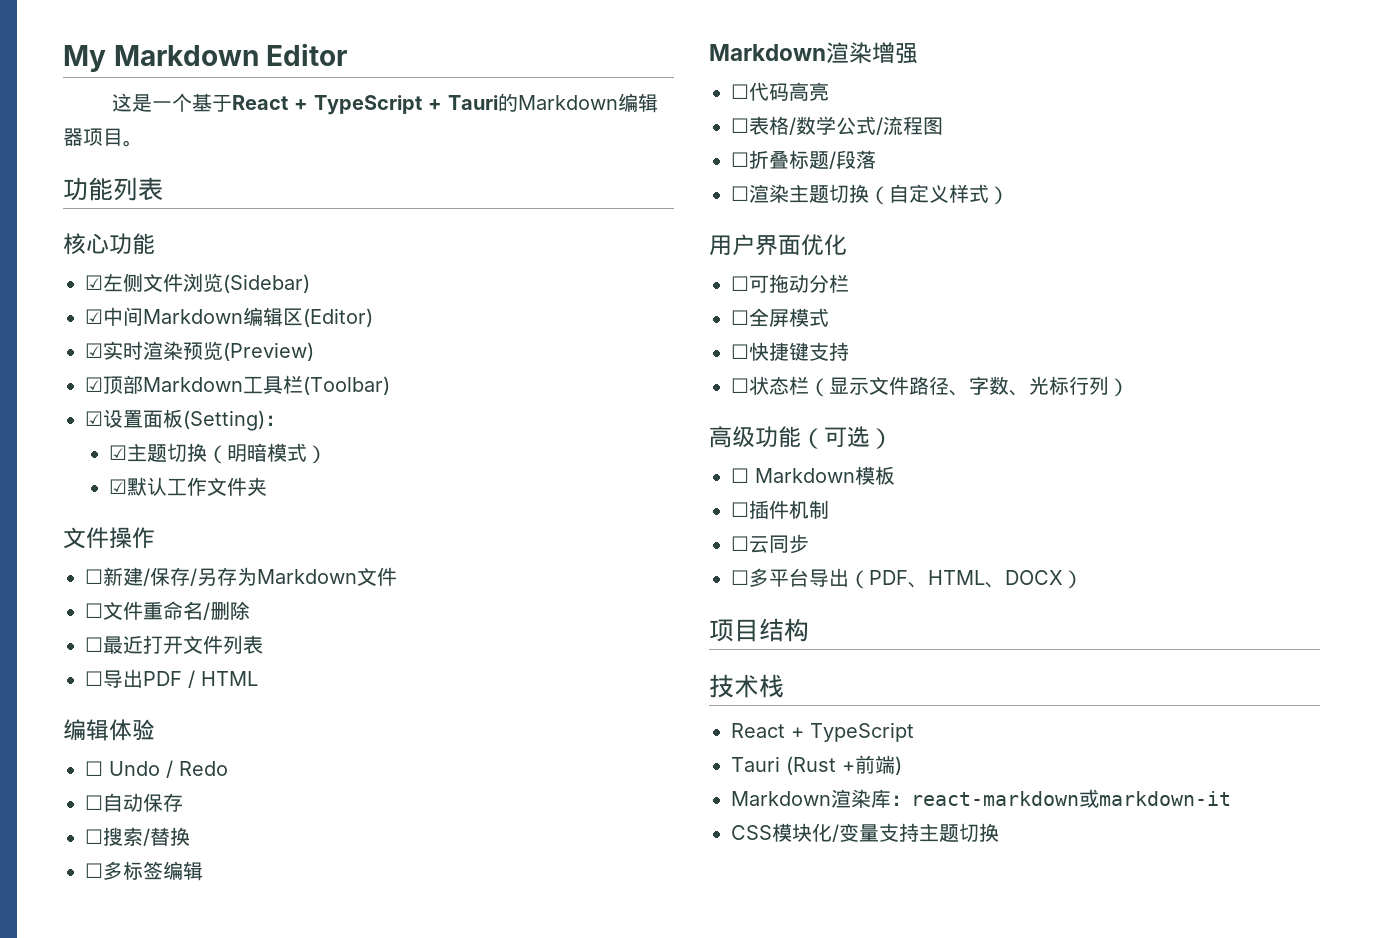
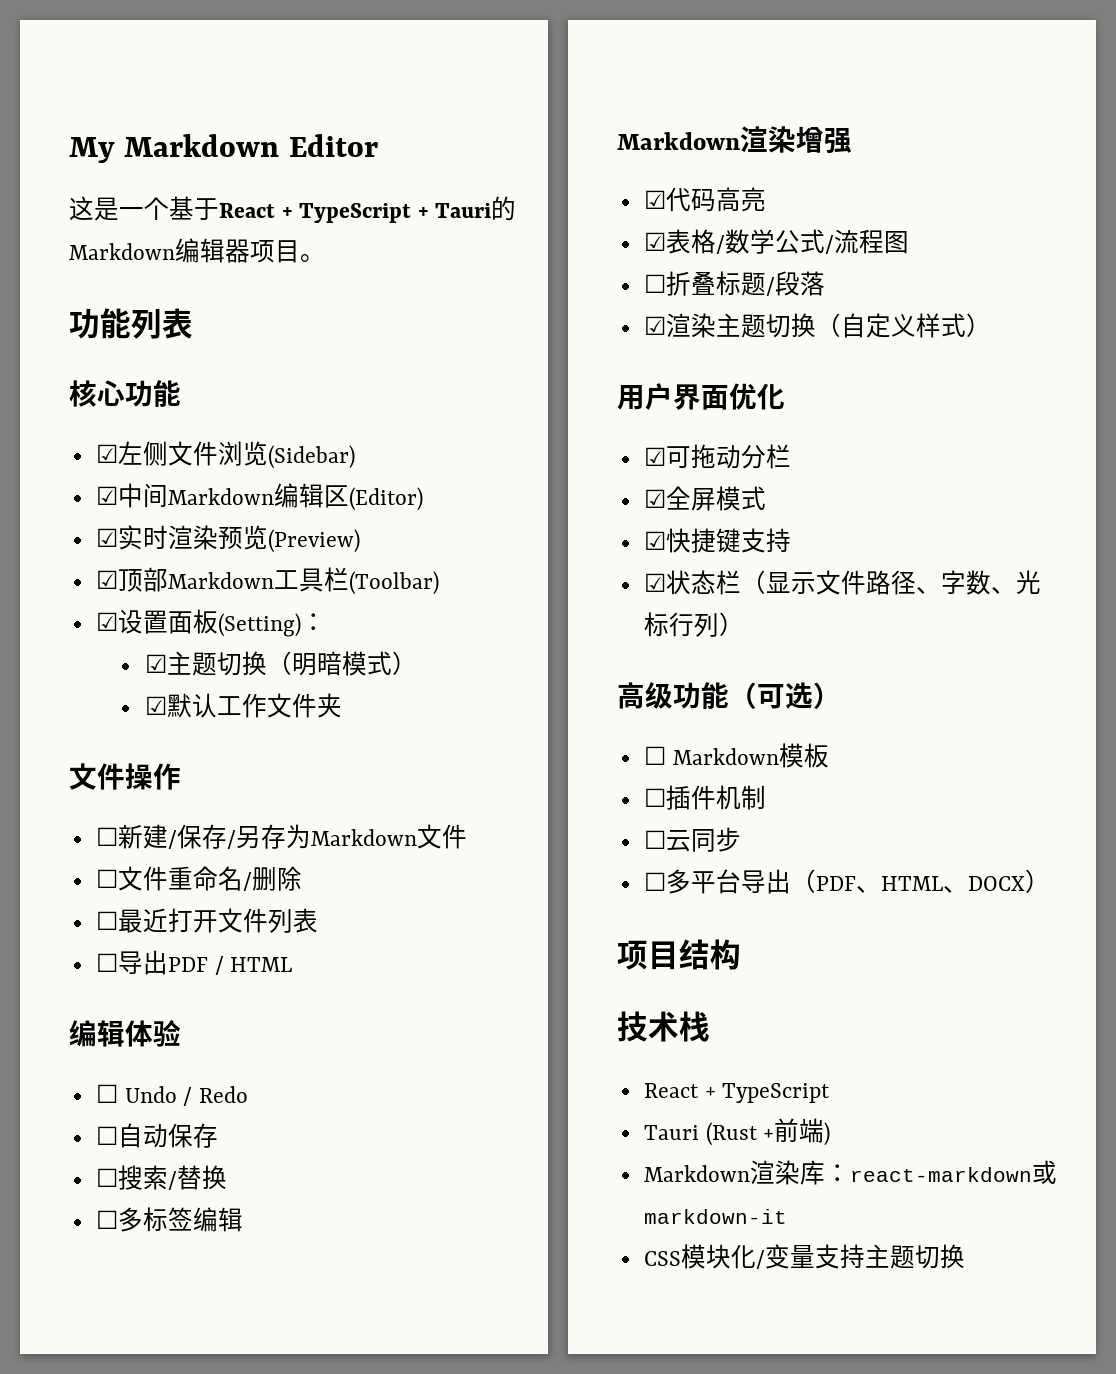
[731,84,749,99] ☐ -> [643,190,666,209] ☑
[731,118,749,133] ☐ -> [643,232,666,251] ☑
[731,186,749,201] ☐ -> [643,316,666,335] ☑
[731,276,749,291] ☐ -> [643,447,666,466] ☑
[731,310,749,325] ☐ -> [643,489,666,508] ☑
[731,344,749,359] ☐ -> [643,531,666,550] ☑
[731,378,749,393] ☐ -> [643,573,666,592] ☑

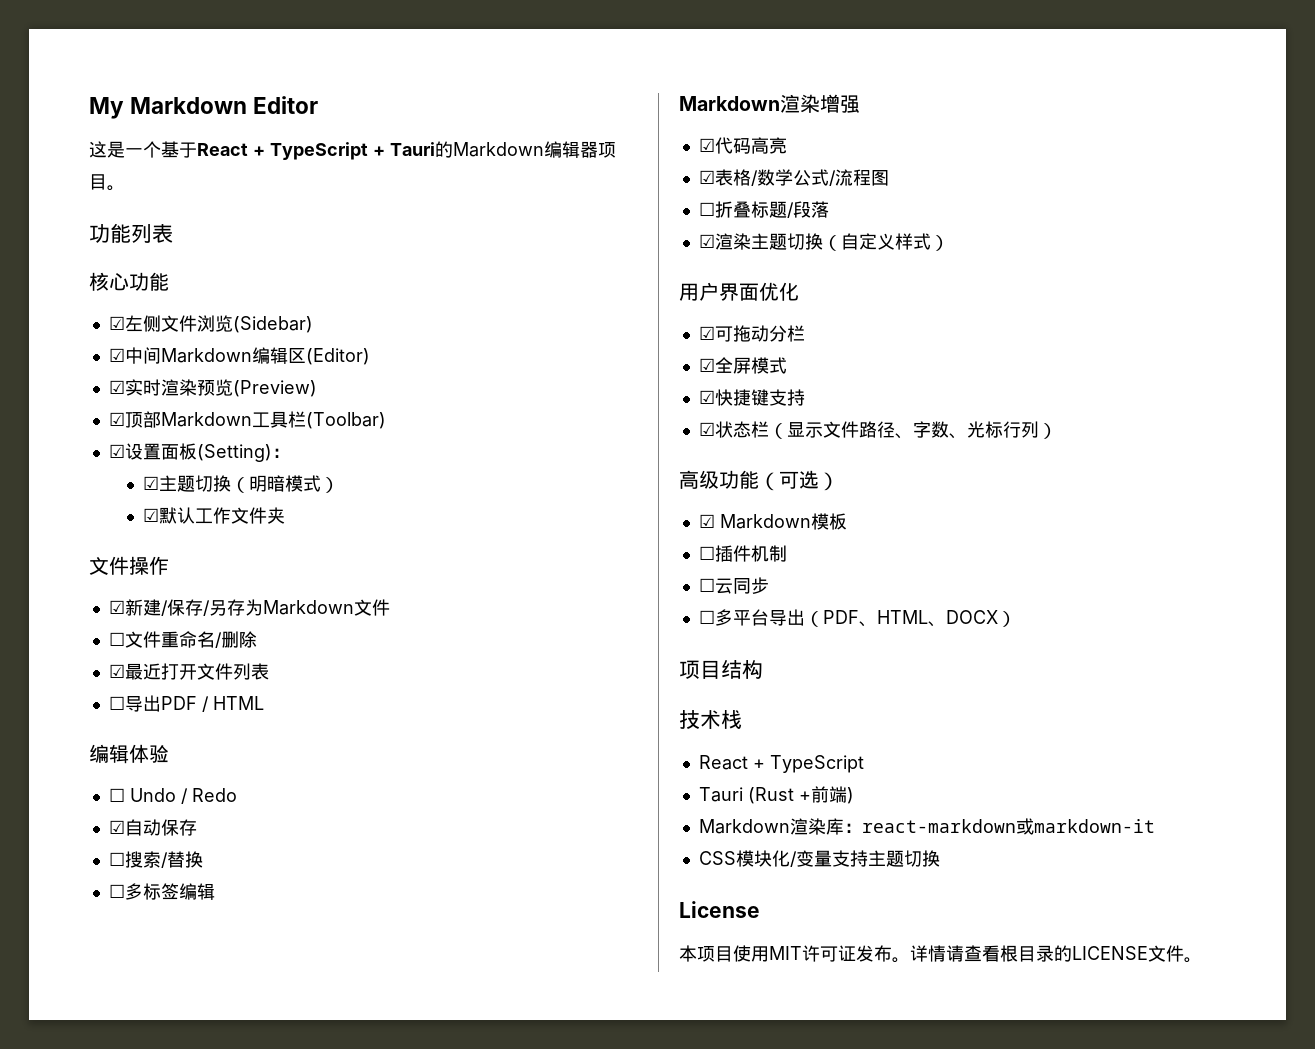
[95,827,118,846] ☐ -> [108,600,125,614] ☑
[95,911,118,930] ☐ -> [108,664,125,678] ☑
[95,1126,118,1145] ☐ -> [108,820,125,834] ☑
[643,746,666,765] ☐ -> [698,514,715,528] ☑
(965, 1256) none -> [679,901,760,918] [679,945,1202,963] // License // 本项目使用MIT许可证发布。详情请查看根目录的LICENSE文件。

